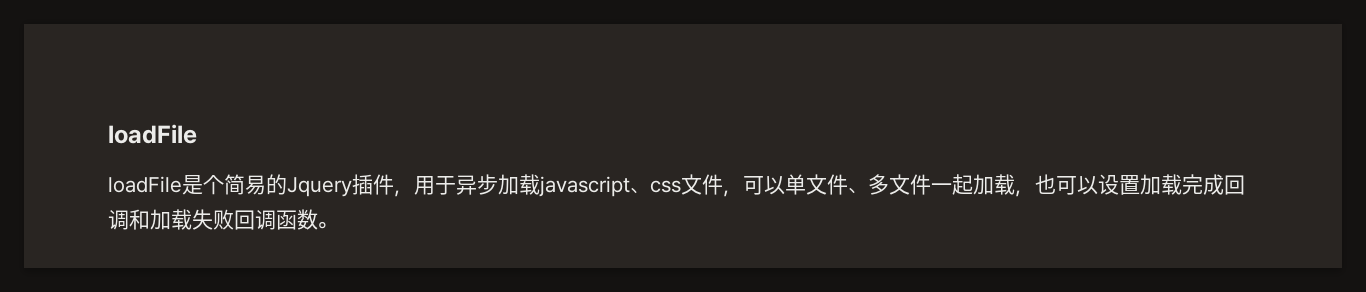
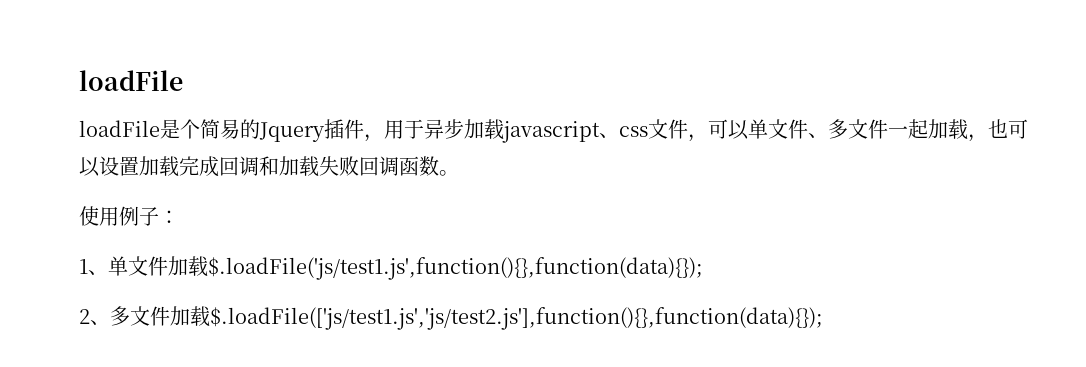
(338, 225) none -> [79,206,179,226] [79,256,703,280] [79,306,823,330] // 使用例子： // 1、单文件加载$.loadFile('js/test1.js',function(){},function(data){}); // 2、多文件加载$.loadFile(['js/test1.js','js/test2.js'],function(){},function(data){});

